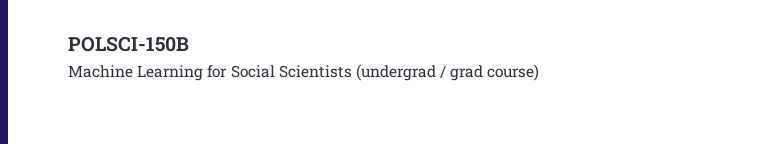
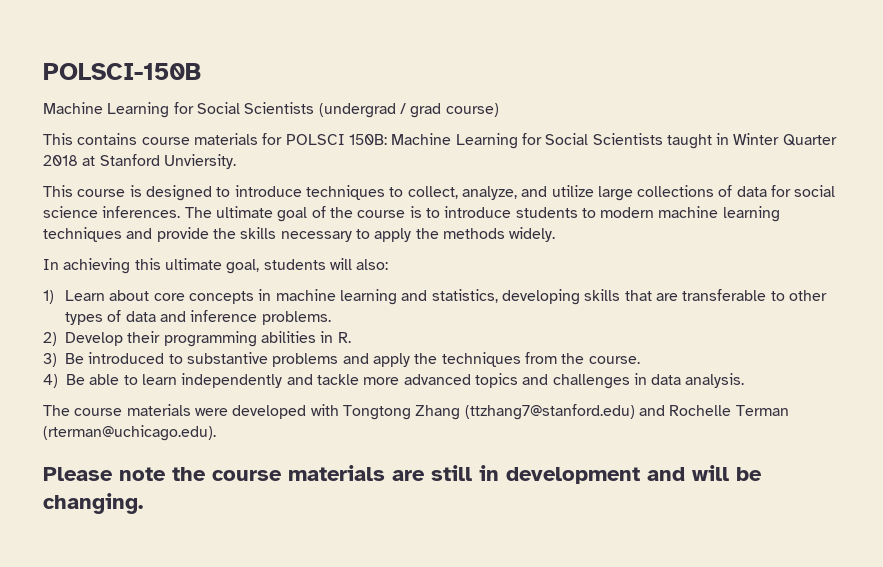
(540, 72) none -> [43,133,837,149] [43,154,236,169] [43,185,836,201] [43,206,780,222] [43,227,556,242] [43,258,389,274] [43,289,827,305] [65,310,331,325] [43,331,351,347] [43,352,640,367] [43,373,745,389] [43,404,789,420] [43,425,216,441] [43,465,762,484] [43,493,143,514] // This contains course materials for POLSCI 150B: Machine Learning for Social Scientists taught in Winter Quarter 2018 at Stanford Unviersity. // This course is designed to introduce techniques to collect, analyze, and utilize large collections of data for social science inferences. The ultimate goal of the course is to introduce students to modern machine learning techniques and provide the skills necessary to apply the methods widely. // In achieving this ultimate goal, students will also: // 1) Learn about core concepts in machine learning and statistics, developing skills that are transferable to other types of data and inference problems. // 2) Develop their programming abilities in R. // 3) Be introduced to substantive problems and apply the techniques from the course. // 4) Be able to learn independently and tackle more advanced topics and challenges in data analysis. // The course materials were developed with Tongtong Zhang (ttzhang7@stanford.edu) and Rochelle Terman (rterman@uchicago.edu). // Please note the course materials are still in development and will be changing.

